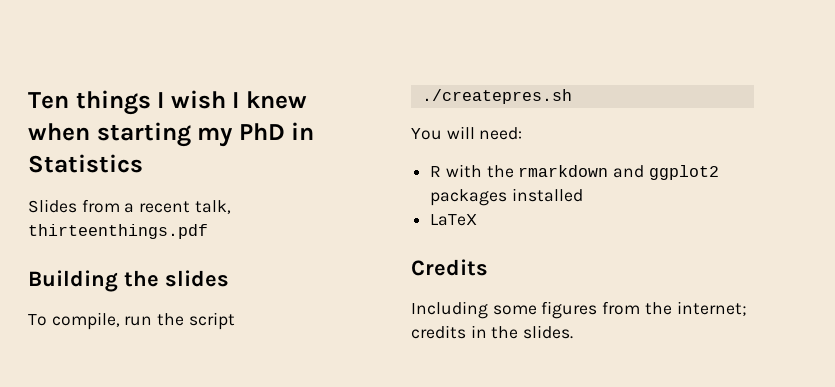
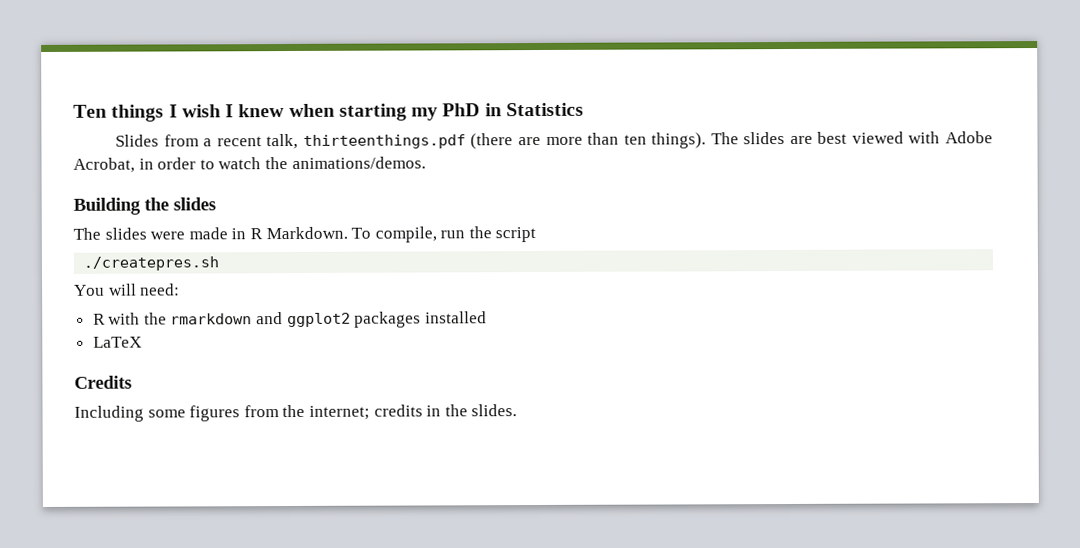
[28,270,229,292] // Building the slides // -> [470,131,994,150] [73,156,426,173] [73,197,216,215] [73,226,348,240] (there are more than ten things). The slides are best viewed with Adobe Acrobat, in order to watch the animations/demos. // Building the slides // The slides were made in R Markdown.

